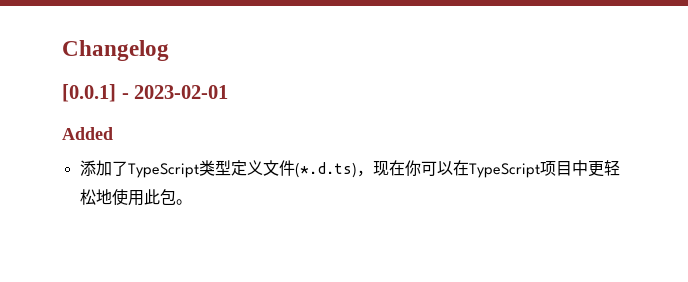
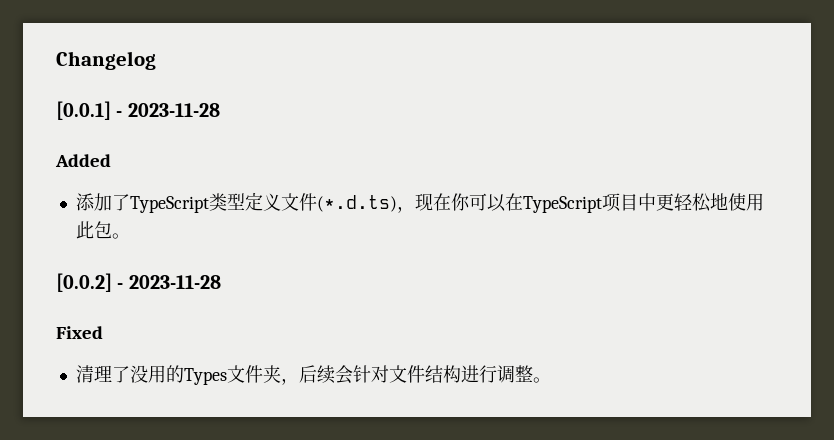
[134,85,229,99] 2023-02-01 -> [127,103,220,117] 2023-11-28
(192, 202) none -> [56,273,221,292] [56,326,103,339] [75,365,551,385] // [0.0.2] - 2023-11-28 // Fixed // 清理了没用的Types文件夹，后续会针对文件结构进行调整。

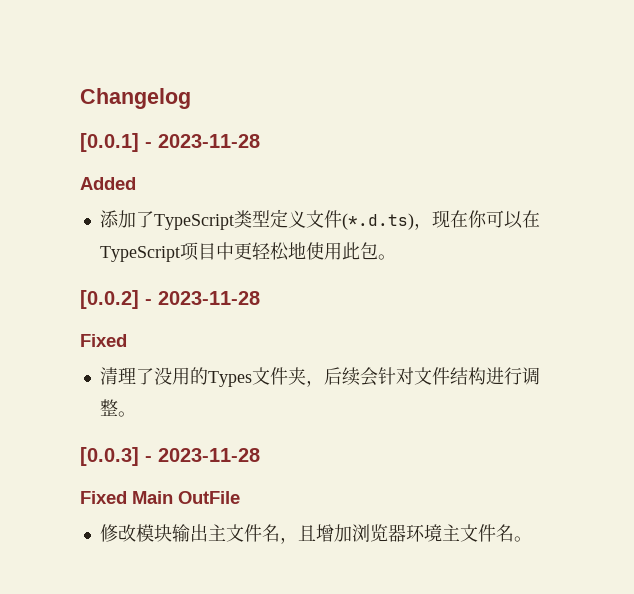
(551, 380) none -> [80,447,260,466] [80,491,240,504] [99,524,532,544] // [0.0.3] - 2023-11-28 // Fixed Main OutFile // 修改模块输出主文件名，且增加浏览器环境主文件名。

